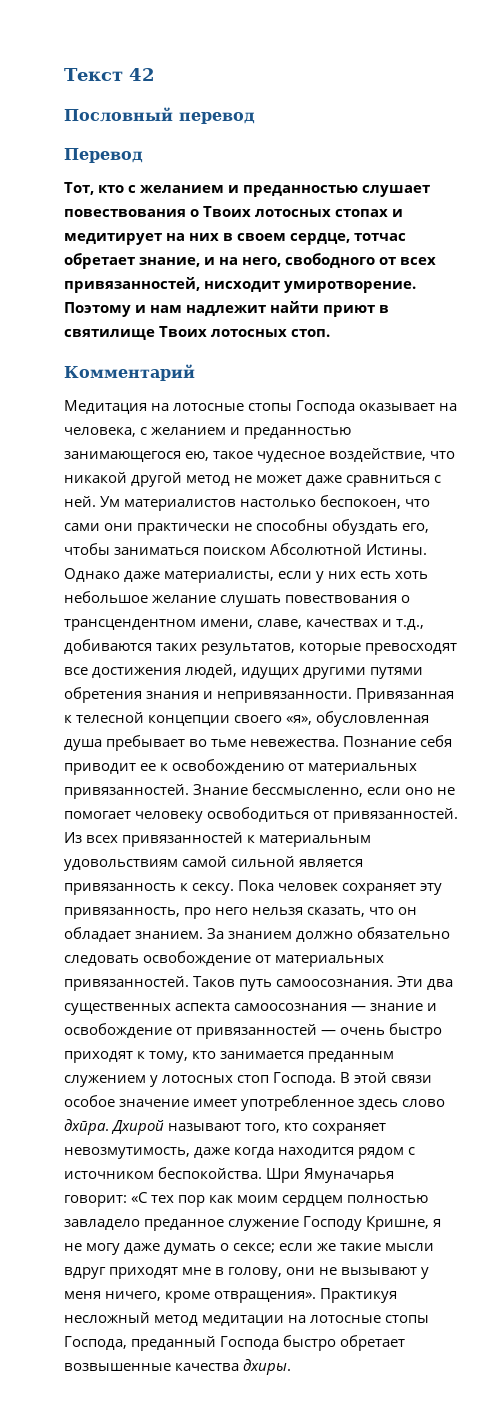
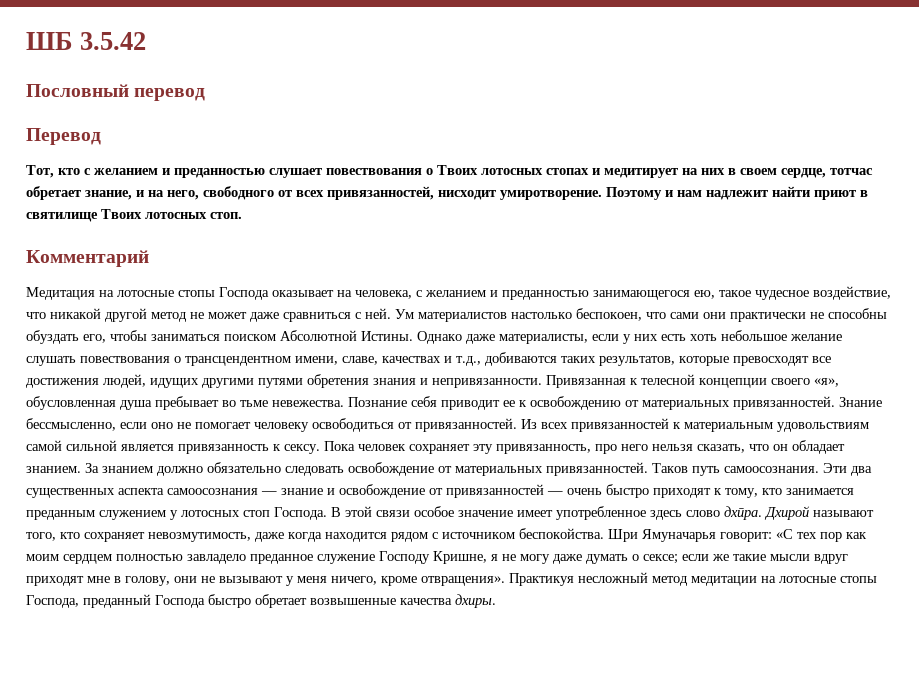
[64,68,155,81] Текст 42 -> [26,32,147,50] ШБ 3.5.42

